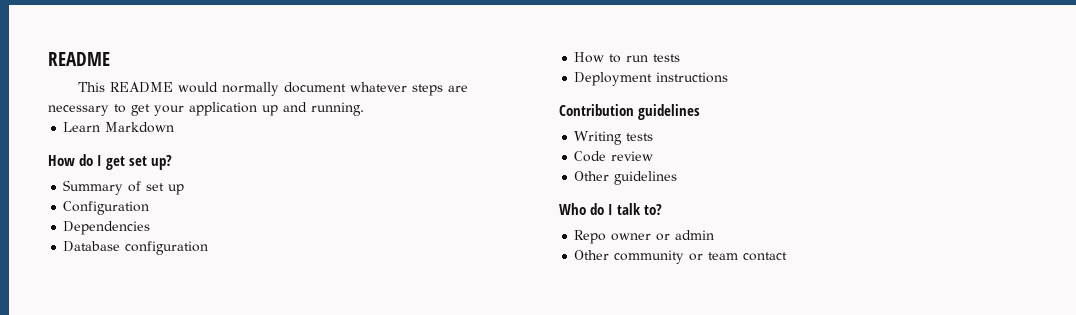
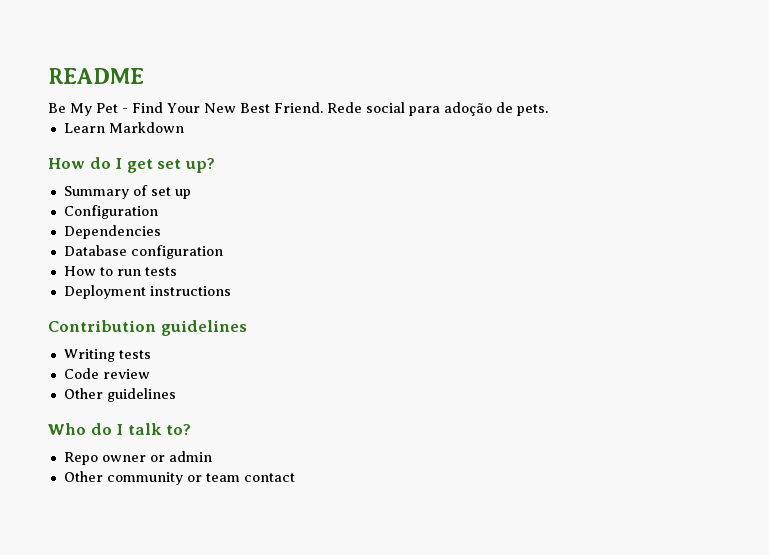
[77,82,468,96] [48,102,364,116] This README would normally document whatever steps are necessary to get your application up and running. -> [48,102,548,116] Be My Pet - Find Your New Best Friend. Rede social para adoção de pets.

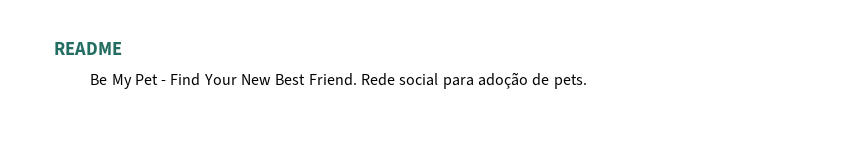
[63,122,184,133] [48,157,215,173] [63,185,191,199] [63,205,158,219] [63,225,161,239] [63,245,223,259] [63,266,177,276] [63,285,231,299] [48,320,247,336] [63,349,151,362] [63,368,150,379] [63,388,176,402] [48,423,192,435] [63,451,212,465] [63,471,295,485] // Learn Markdown // How do I get set up? // Summary of set up // Configuration // Dependencies // Database configuration // How to run tests // Deployment instructions // Contribution guidelines // Writing tests // Code review // Other guidelines // Who do I talk to? // Repo owner or admin // Other community or team contact -> (587, 81) none

